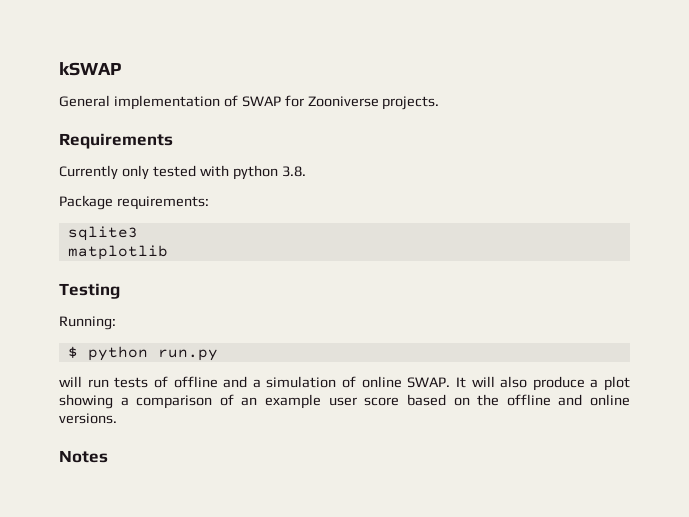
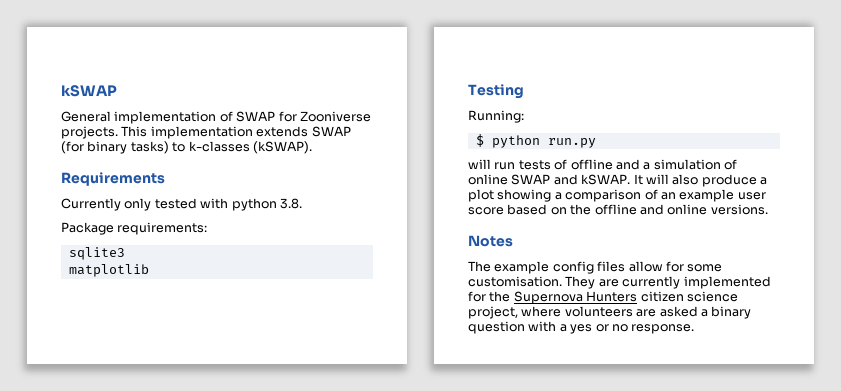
(440, 103) none -> [121,126,351,139] [61,141,312,154] This implementation extends SWAP (for binary tasks) to k-classes (kSWAP).
[407,377,451,388] SWAP. -> [511,174,631,185] SWAP and kSWAP.
(108, 456) none -> [468,261,723,274] [468,276,771,289] [468,291,738,304] [468,306,752,319] [468,321,695,334] // The example config files allow for some customisation. They are currently implemented for the Supernova Hunters citizen science project, where volunteers are asked a binary question with a yes or no response.

